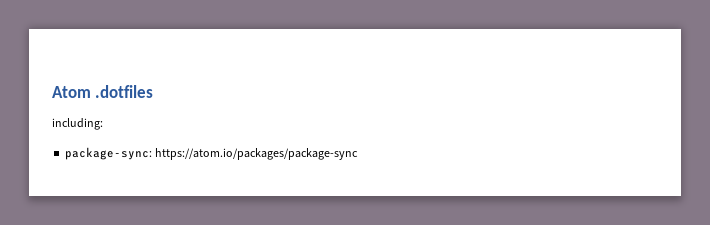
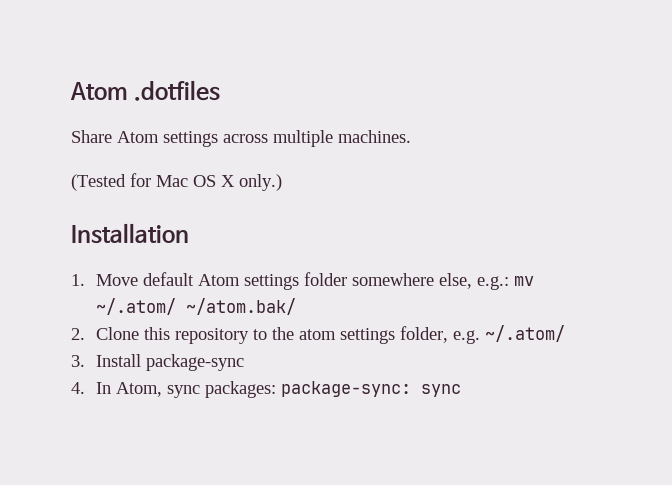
[52,118,103,130] [65,147,359,160] including: // package-sync: https://atom.io/packages/package-sync -> [71,130,411,147] [71,173,282,191] [71,223,189,244] [71,272,535,290] [96,298,297,315] [71,325,566,344] [71,354,245,371] [71,381,462,398] Share Atom settings across multiple machines. // (Tested for Mac OS X only.) // Installation // 1. Move default Atom settings folder somewhere else, e.g.: mv ~/.atom/ ~/atom.bak/ // 2. Clone this repository to the atom settings folder, e.g. ~/.atom/ // 3. Install package-sync // 4. In Atom, sync packages: package-sync: sync

